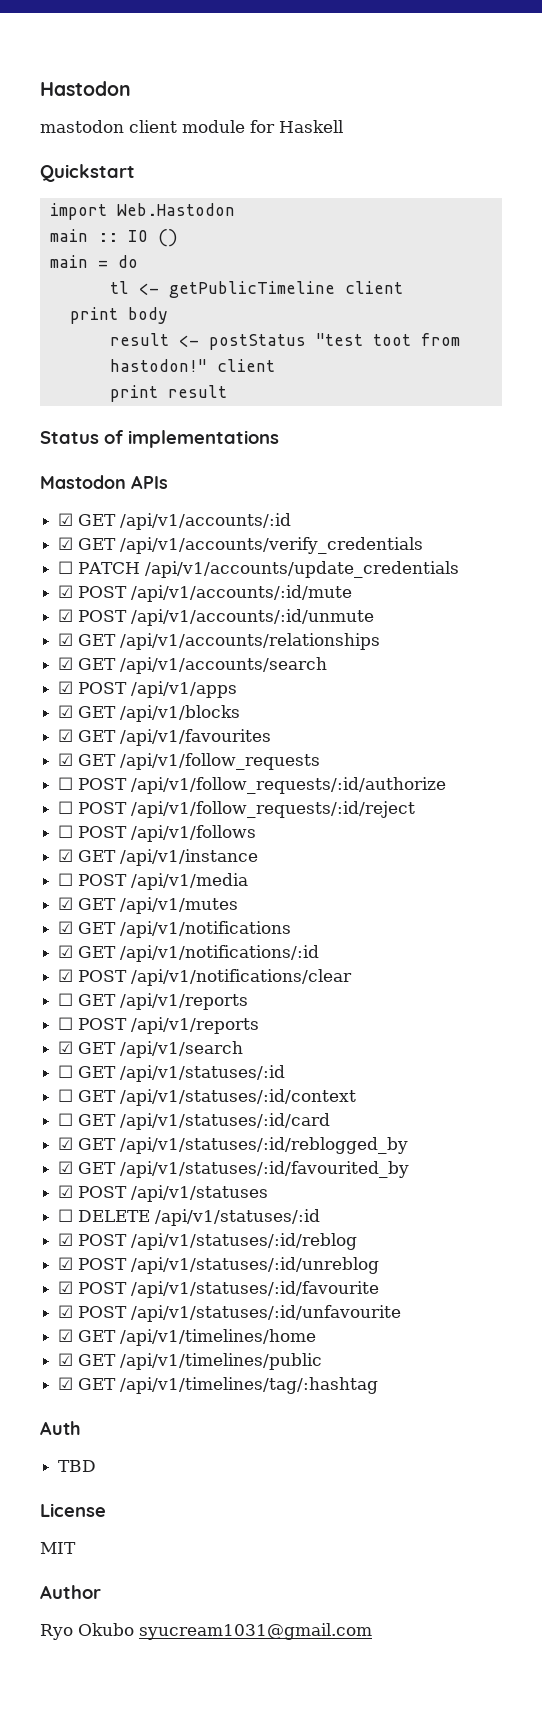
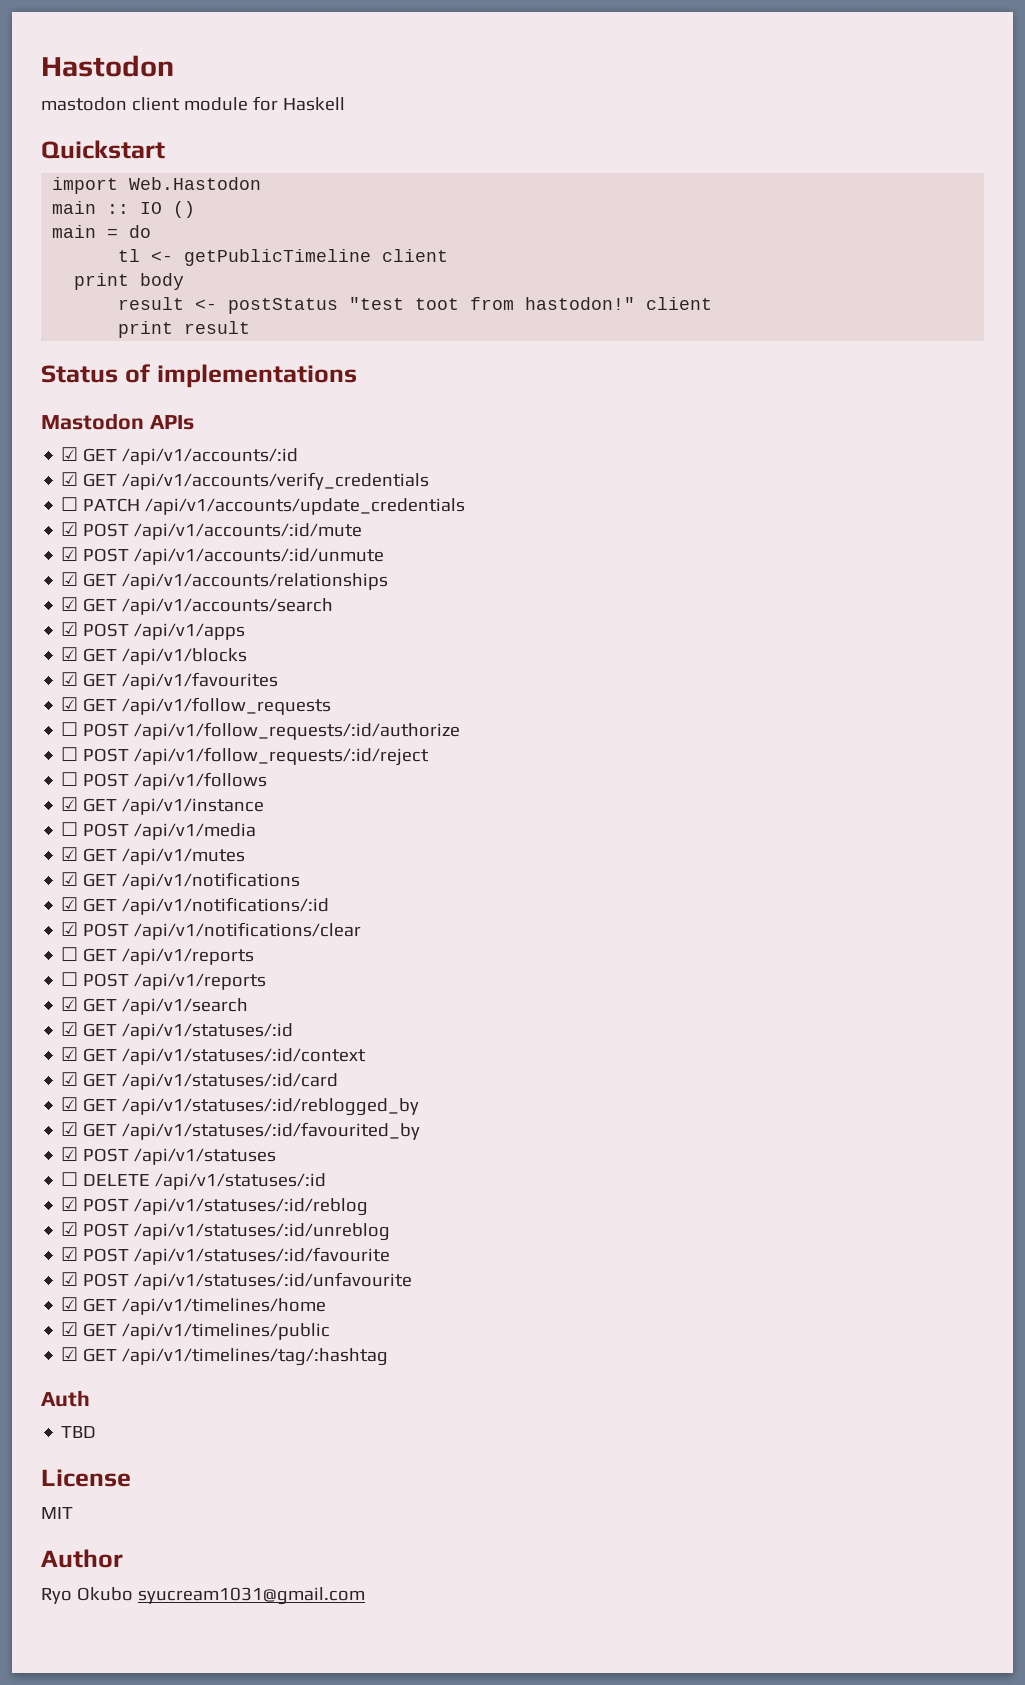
[58,1065,74,1078] ☐ -> [61,1022,79,1036] ☑
[58,1089,74,1102] ☐ -> [61,1047,79,1061] ☑
[58,1113,74,1126] ☐ -> [61,1072,79,1086] ☑

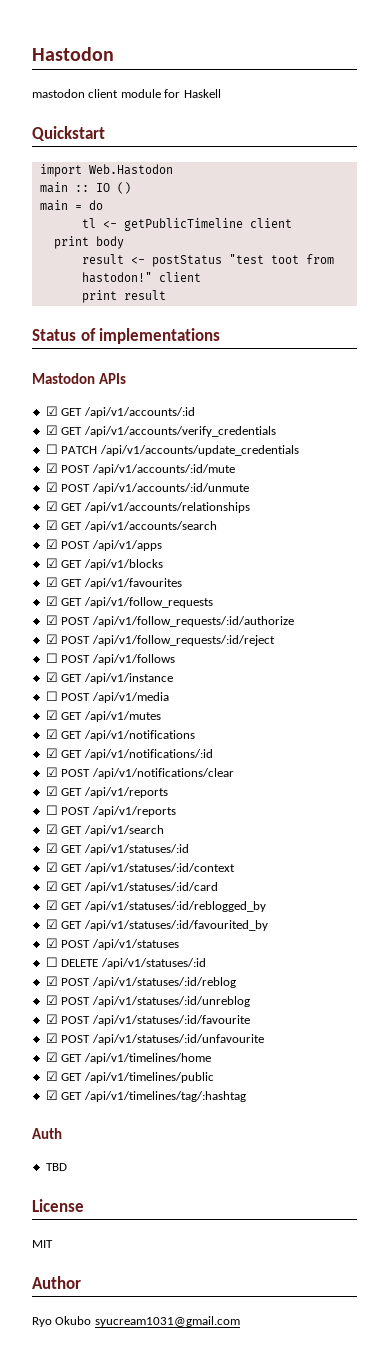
[61,722,79,736] ☐ -> [45,615,58,625] ☑
[61,747,79,761] ☐ -> [45,634,58,644] ☑
[61,947,79,961] ☐ -> [45,786,58,796] ☑

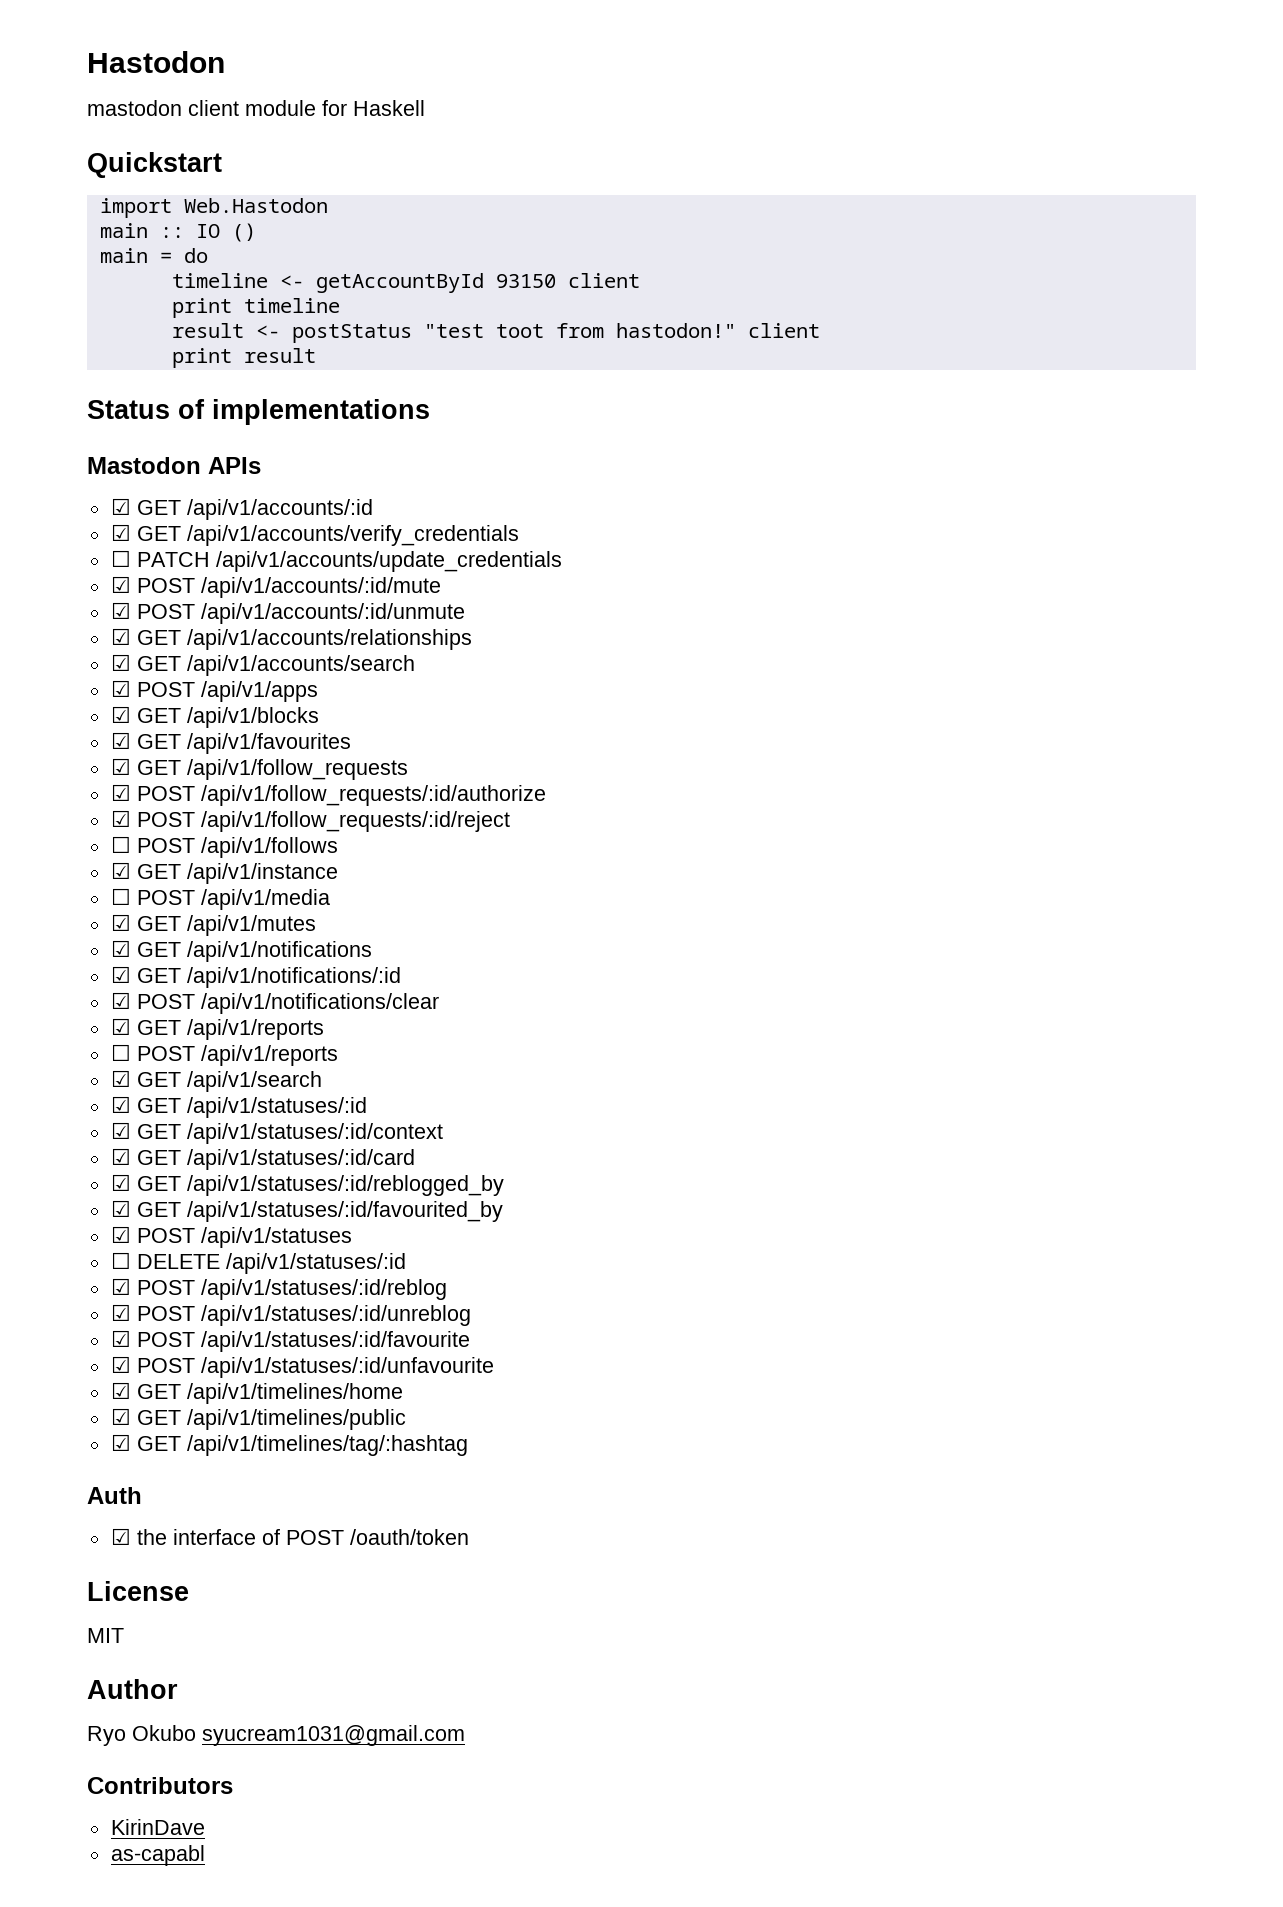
[81,218,292,231] [53,236,124,249] tl <- getPublicTimeline client // print body -> [171,273,640,293] [171,298,340,318] timeline <- getAccountById 93150 client // print timeline
[45,1163,67,1171] TBD -> [110,1528,469,1545] ☑ the interface of POST /oauth/token
(240, 1321) none -> [87,1777,233,1794] [110,1819,205,1835] [110,1845,205,1866] // Contributors // KirinDave // as-capabl

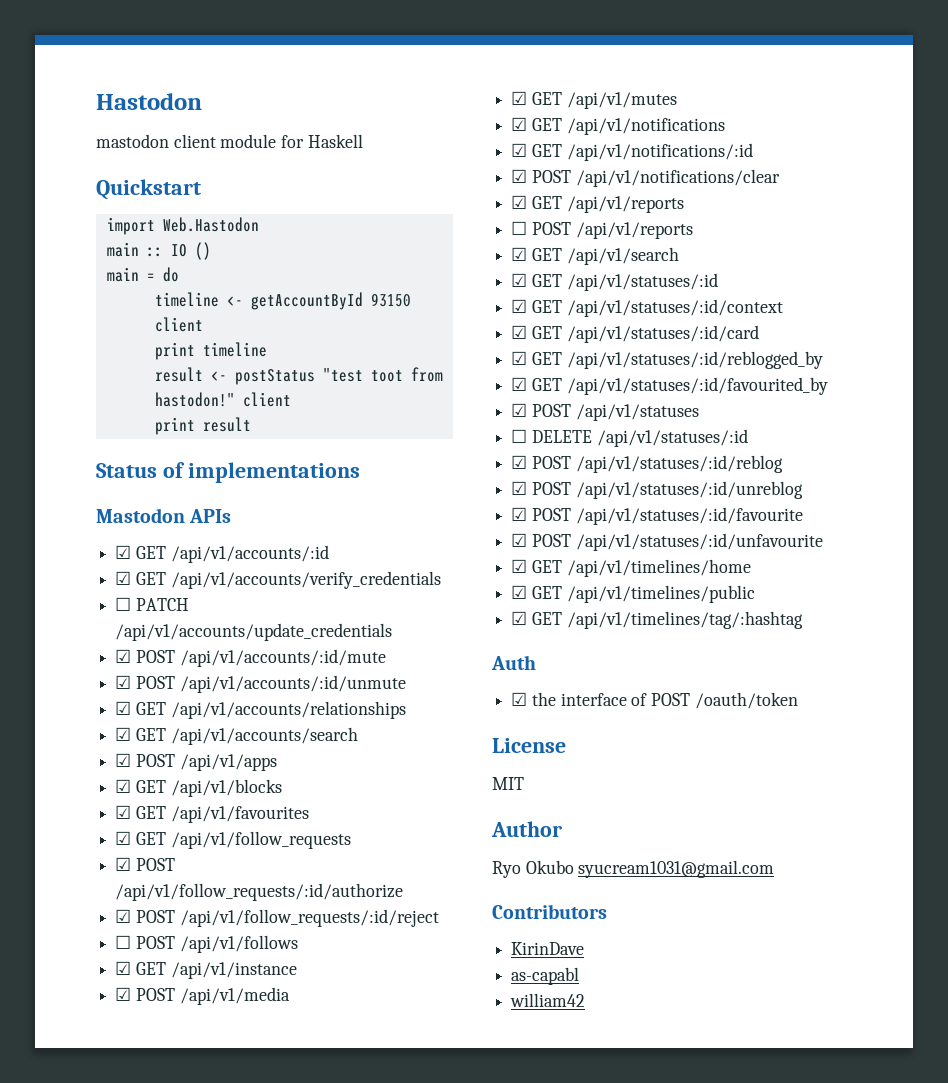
[110,888,131,905] ☐ -> [115,987,132,1001] ☑
(205, 1855) none -> [510,993,586,1007] // william42

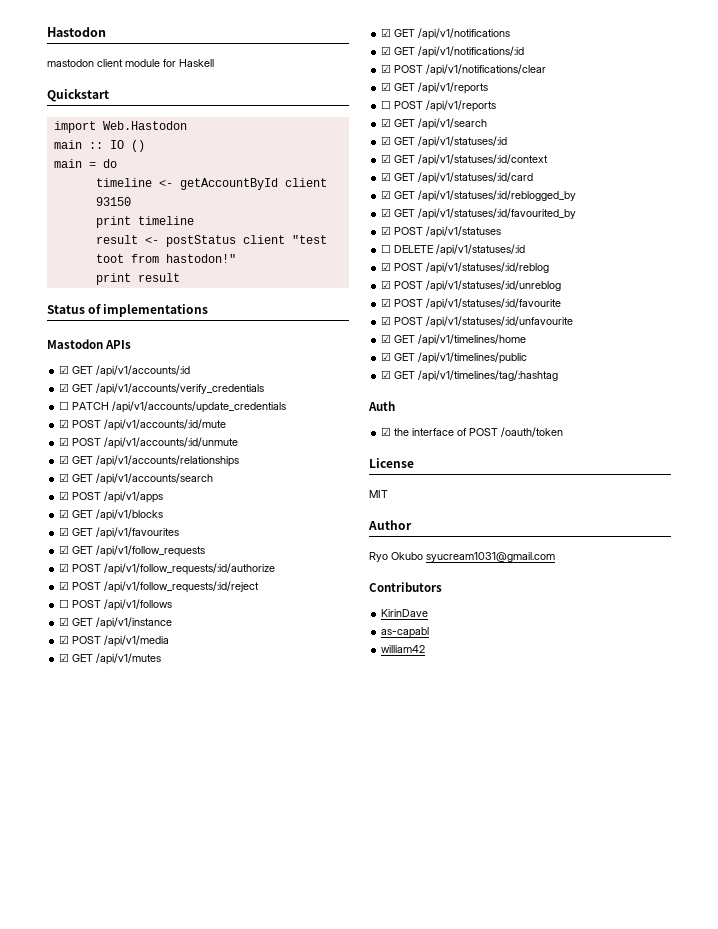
(363, 301) none -> [284,178,327,187] client
[154,317,203,332] client -> (131, 201) none
(315, 377) none -> [242,235,285,244] client
[242,392,291,407] client -> (236, 258) none

